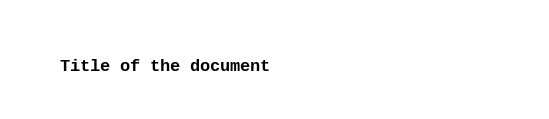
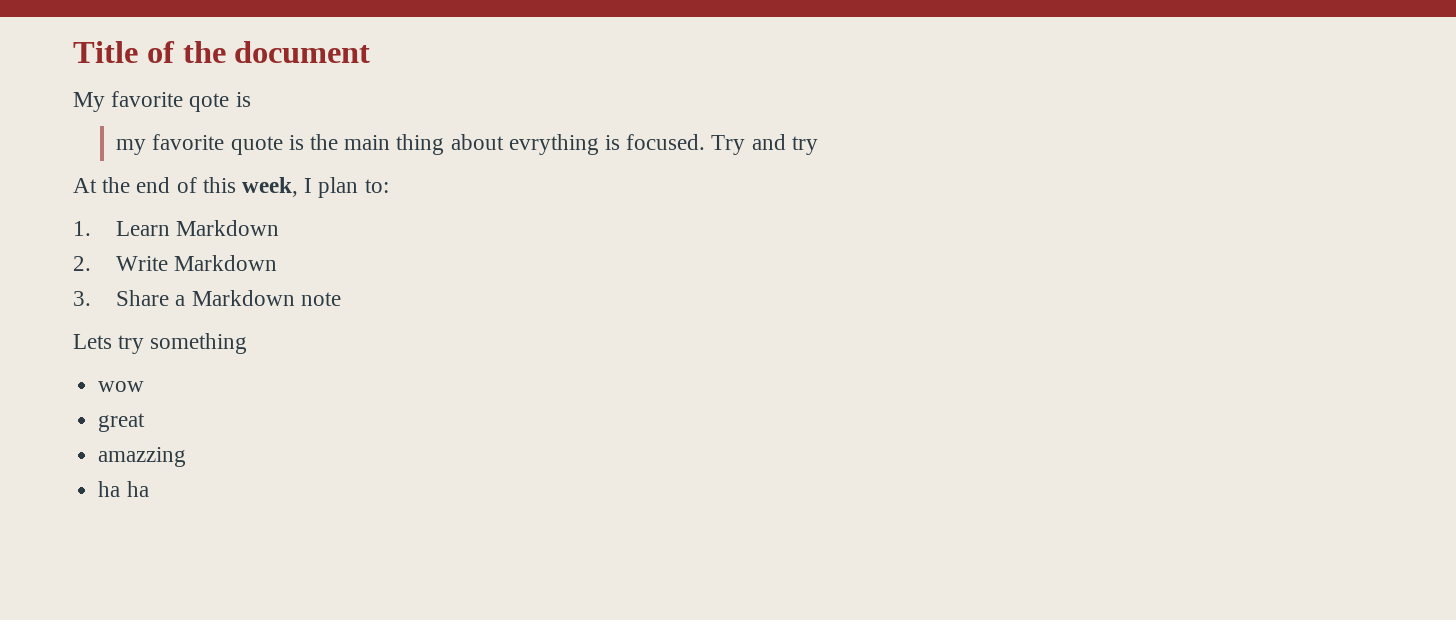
(270, 65) none -> [73,91,251,112] [116,134,818,155] [73,177,389,198] [73,220,280,236] [73,255,278,271] [73,290,341,306] [73,333,248,354] [98,381,145,392] [98,413,146,432] [98,447,187,467] [98,481,149,497] // My favorite qote is // my favorite quote is the main thing about evrything is focused. Try and try // At the end of this week, I plan to: // 1. Learn Markdown // 2. Write Markdown // 3. Share a Markdown note // Lets try something // wow // great // amazzing // ha ha

